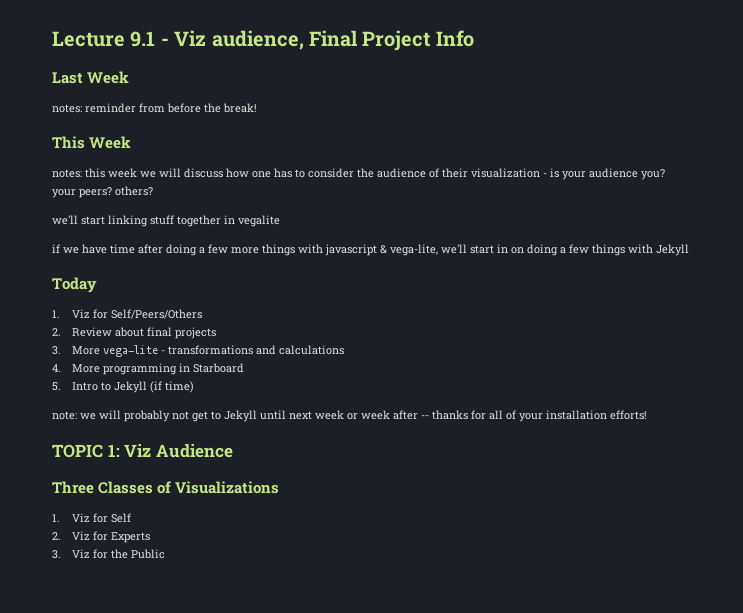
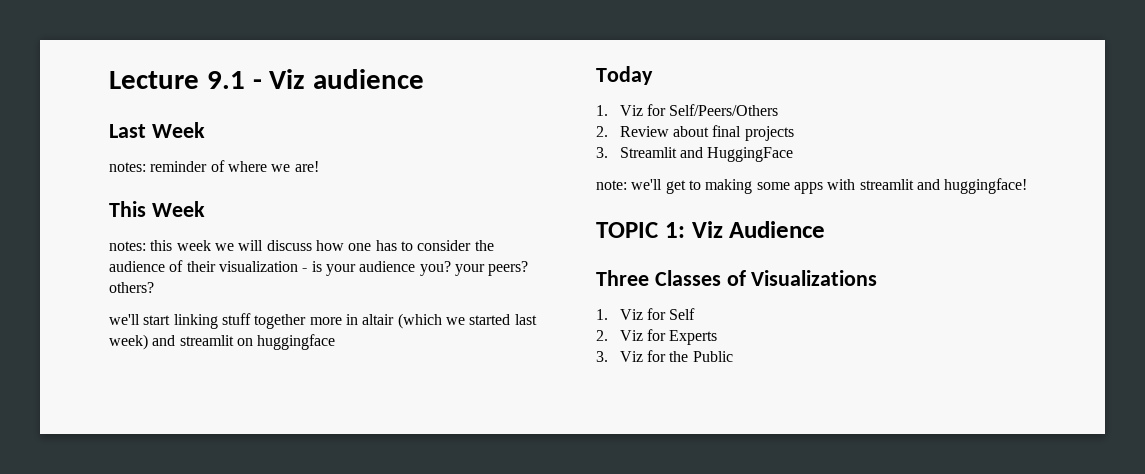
[211,30,474,51] audience, Final Project Info -> [313,69,425,89] audience
[139,103,257,113] from before the break! -> [210,160,319,172] of where we are!
[224,215,280,227] [52,244,689,256] in vegalite // if we have time after doing a few more things with javascript & vega-lite, we'll start in on doing a few things with Jekyll -> [309,313,537,329] [109,334,336,350] more in altair (which we started last week) and streamlit on huggingface
[71,345,344,357] [52,363,244,375] [52,381,194,393] [52,410,647,422] More vega-lite - transformations and calculations // 4. More programming in Starboard // 5. Intro to Jekyll (if time) // note: we will probably not get to Jekyll until next week or week after -- thanks for all of your installation efforts! -> [619,147,794,162] [596,178,1028,194] Streamlit and HuggingFace // note: we'll get to making some apps with streamlit and huggingface!

